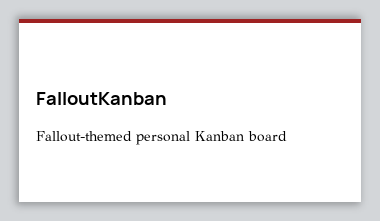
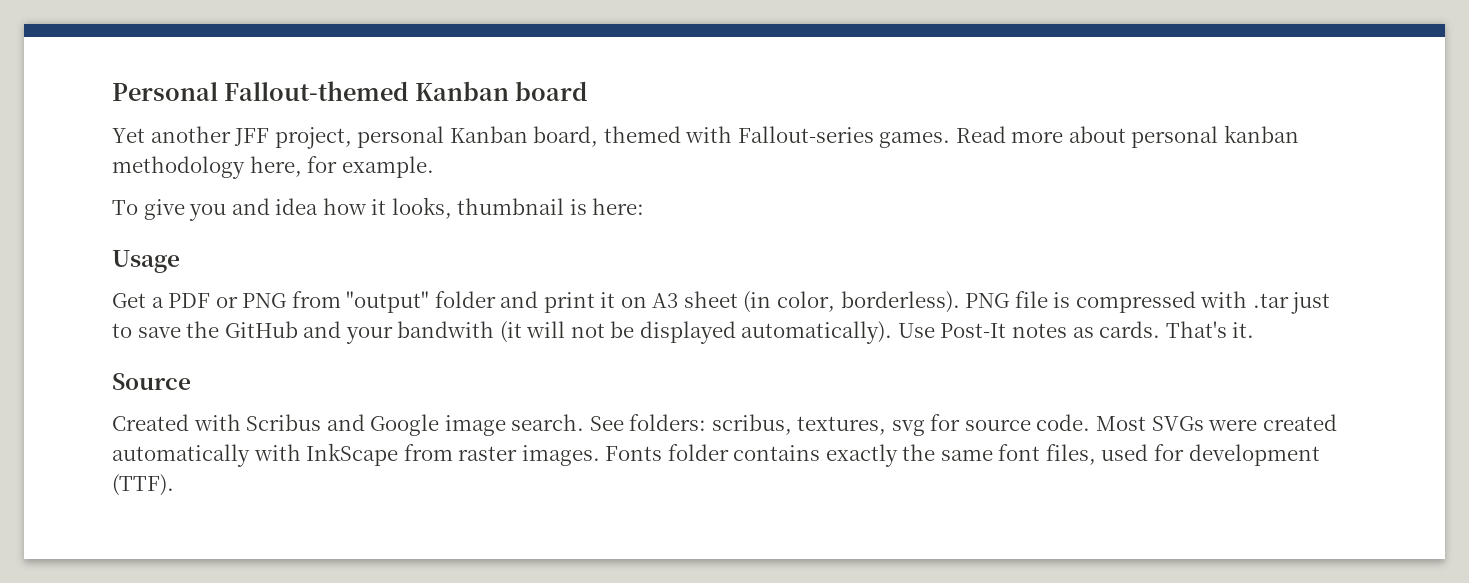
[36,92,167,105] [36,131,287,145] FalloutKanban // Fallout-themed personal Kanban board -> [112,81,588,101] [112,125,1300,149] [112,156,434,179] [112,197,645,221] [112,250,180,273] [112,291,1331,314] [112,321,1255,344] [112,373,191,390] [112,414,1337,436] [112,443,1320,467] [112,474,174,496] Personal Fallout-themed Kanban board // Yet another JFF project, personal Kanban board, themed with Fallout-series games. Read more about personal kanban methodology here, for example. // To give you and idea how it looks, thumbnail is here: // Usage // Get a PDF or PNG from "output" folder and print it on A3 sheet (in color, borderless). PNG file is compressed with .tar just to save the GitHub and your bandwith (it will not be displayed automatically). Use Post-It notes as cards. That's it. // Source // Created with Scribus and Google image search. See folders: scribus, textures, svg for source code. Most SVGs were created automatically with InkScape from raster images. Fonts folder contains exactly the same font files, used for development (TTF).

